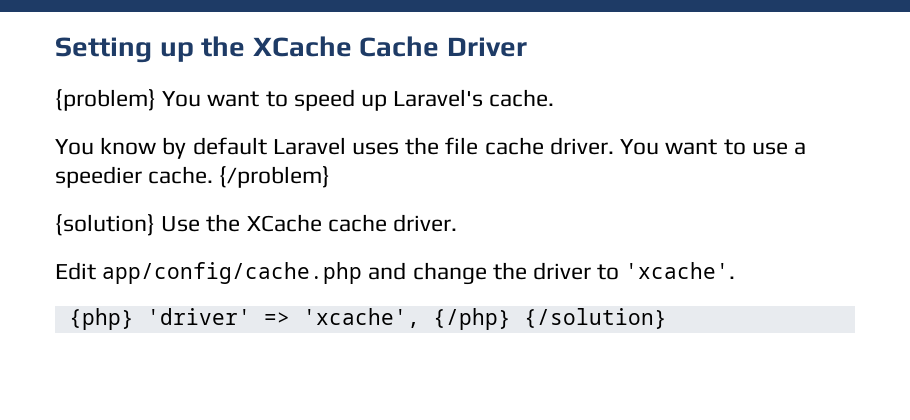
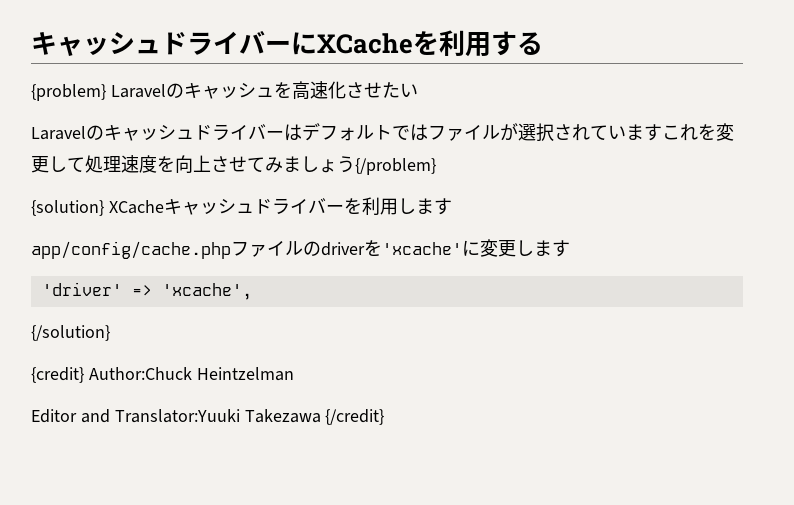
[55,36,527,63] [55,89,555,111] [55,137,806,159] [55,166,331,188] [55,214,458,236] [55,262,736,285] [68,308,134,330] Setting up the XCache Cache Driver // {problem} You want to speed up Laravel's cache. // You know by default Laravel uses the file cache driver. You want to use a speedier cache. {/problem} // {solution} Use the XCache cache driver. // Edit app/config/cache.php and change the driver to 'xcache'. // {php} -> [31,30,543,57] [31,81,418,101] [31,123,734,142] [31,155,436,175] [31,197,452,216] [31,239,570,259] キャッシュドライバーにXCacheを利用する // {problem} Laravelのキャッシュを高速化させたい // Laravelのキャッシュドライバーはデフォルトではファイルが選択されていますこれを変更して処理速度を向上させてみましょう{/problem} // {solution} XCacheキャッシュドライバーを利用します // app/config/cache.phpファイルのdriverを'xcache'に変更します //
[432,308,511,330] {/php} -> (252, 291) //
(667, 318) none -> [31,367,294,383] [31,409,385,425] // {credit} Author:Chuck Heintzelman // Editor and Translator:Yuuki Takezawa {/credit}

